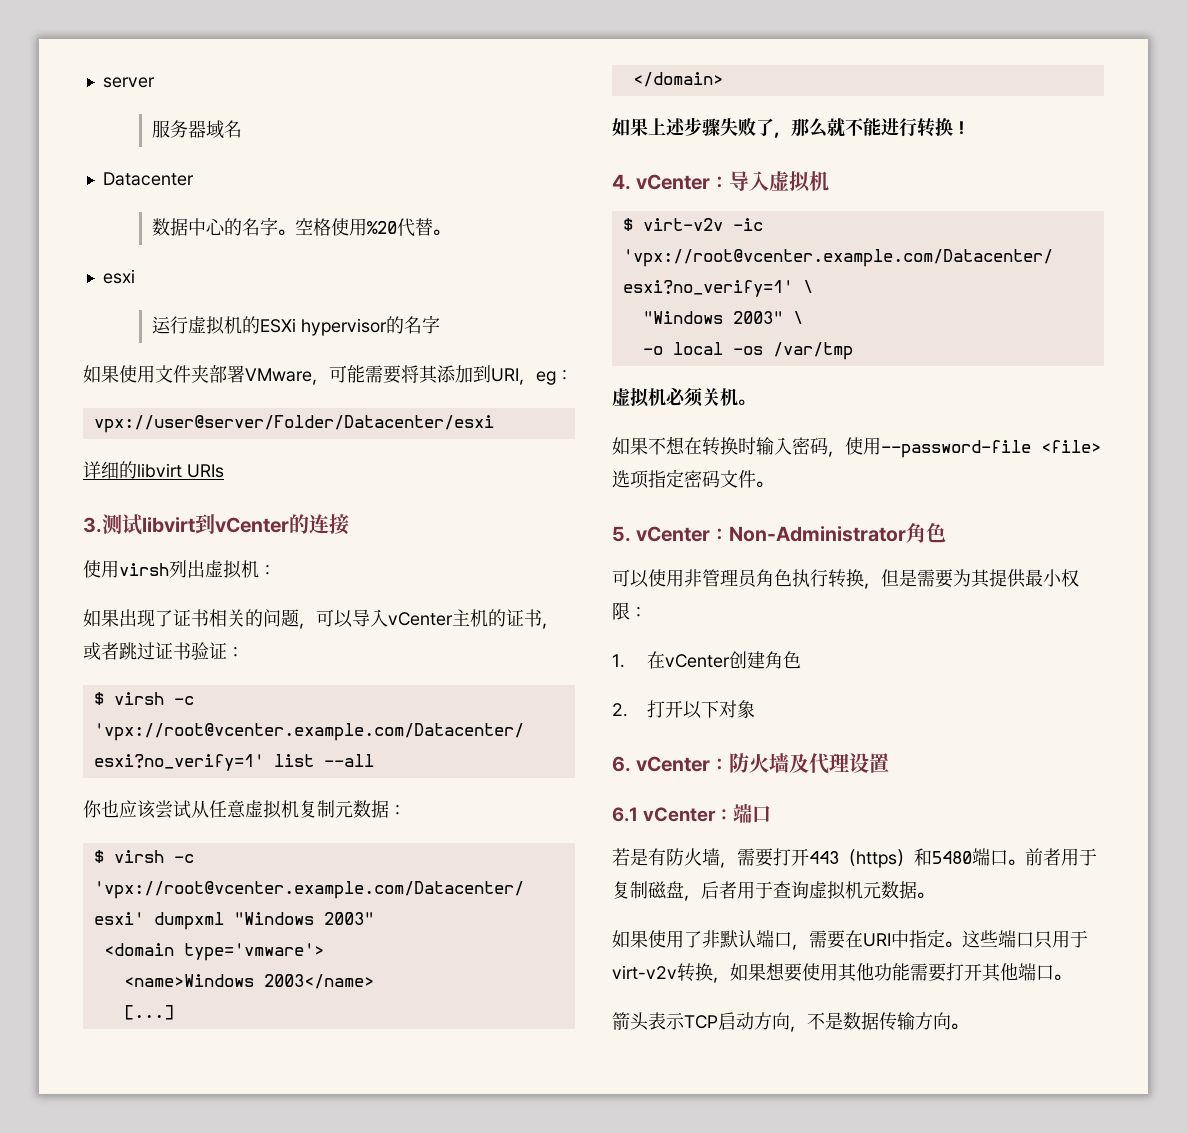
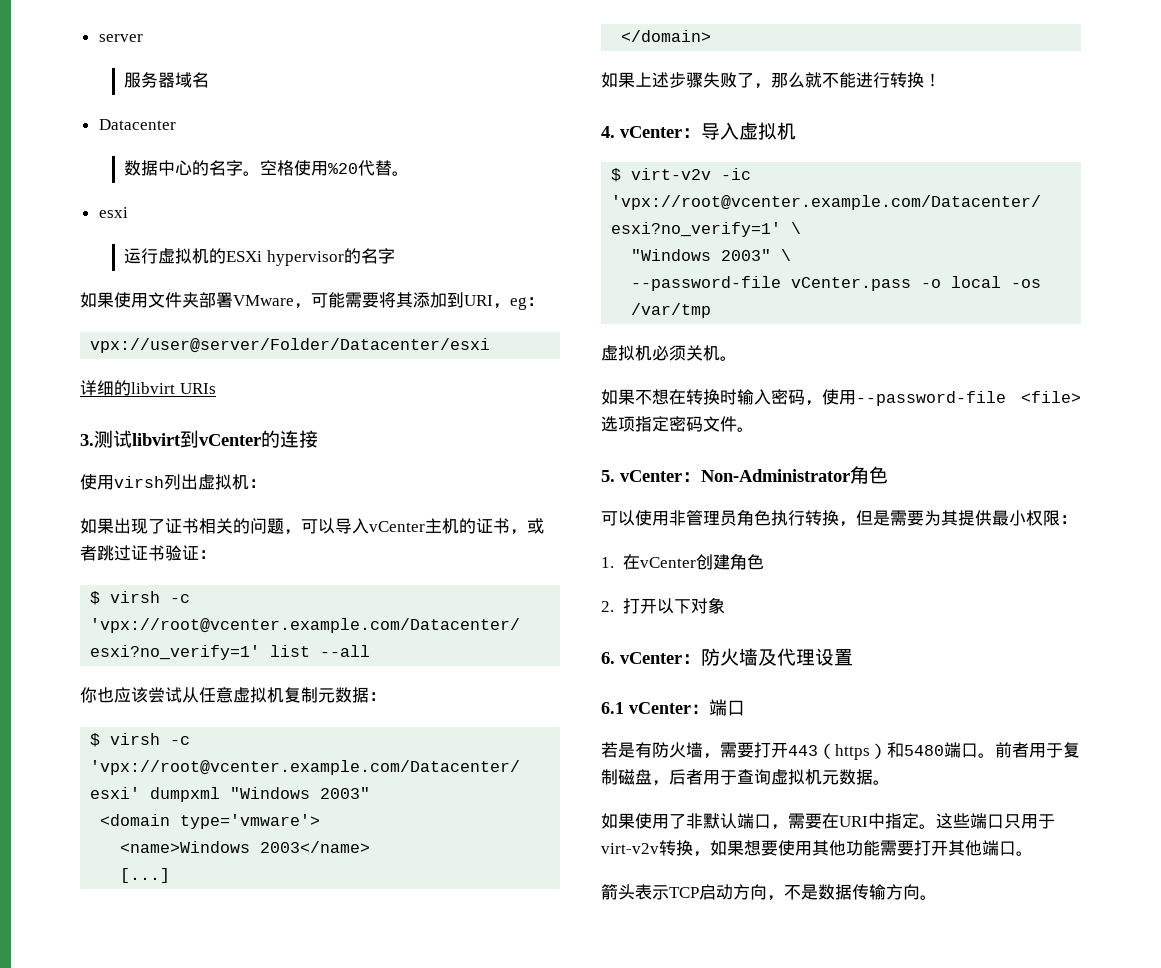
(803, 317) none -> [631,276,912,291] --password-file vCenter.pass

